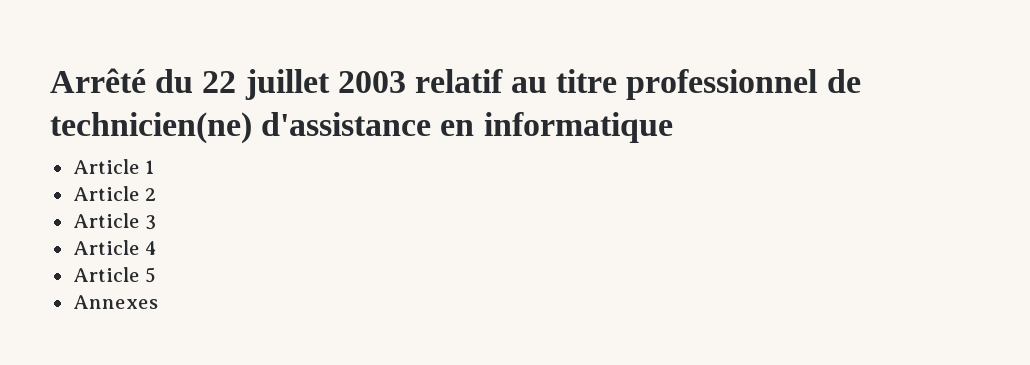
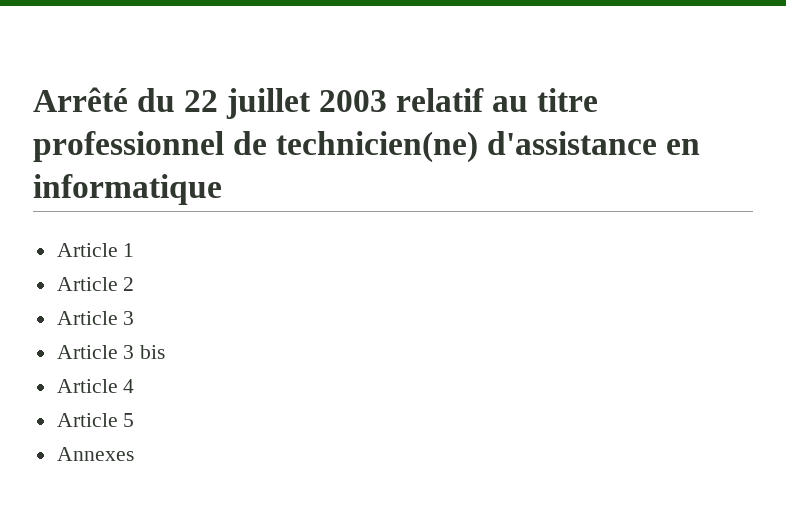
(157, 222) none -> [56,345,166,359] // Article 3 bis

